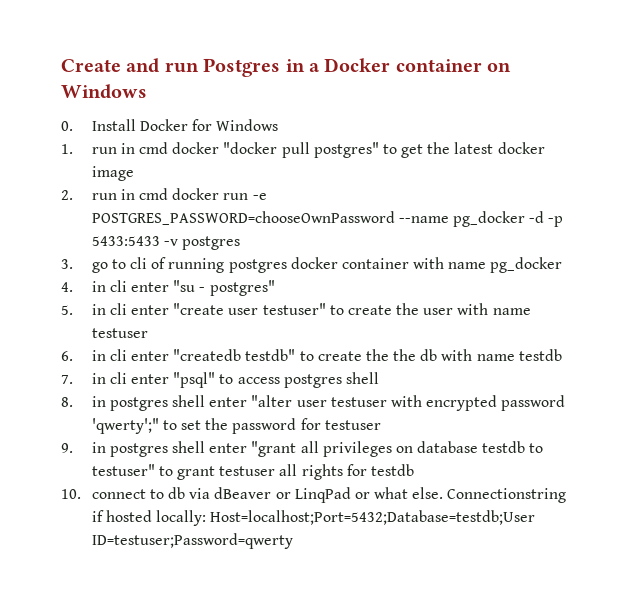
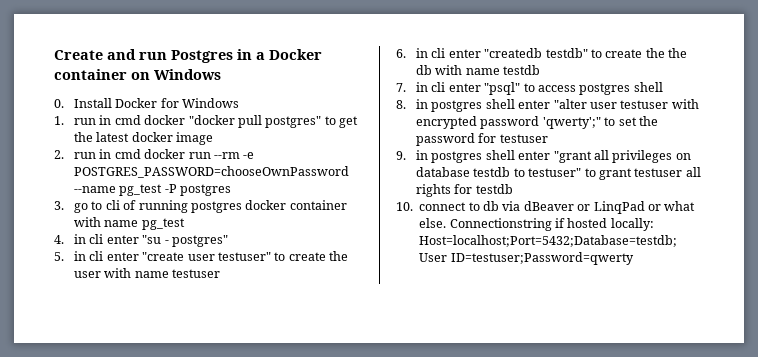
(249, 196) none -> [213,152,240,159] --rm
[452,211,564,227] [91,236,178,246] pg_docker -d -p 5433:5433 -v -> [119,184,177,196] pg_test -P
[490,257,563,273] pg_docker -> [141,218,185,230] pg_test

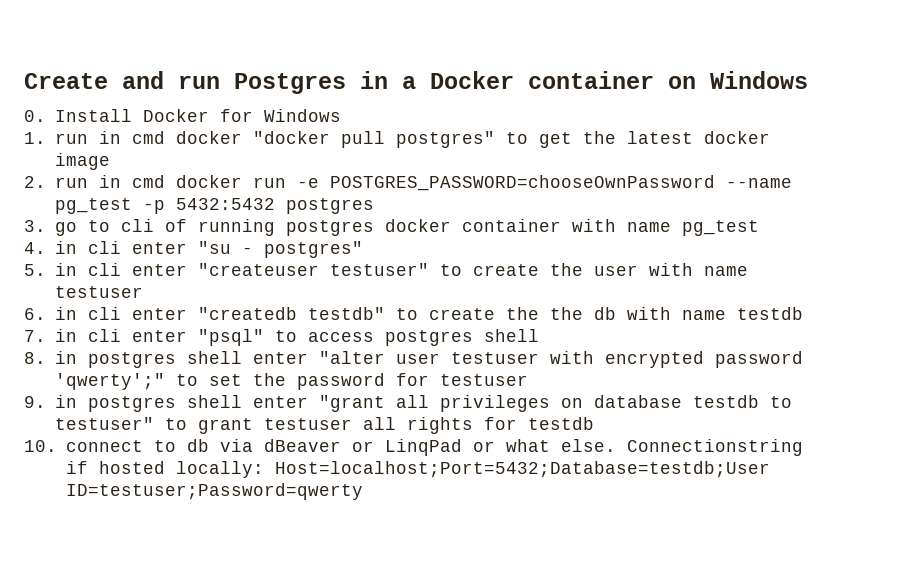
[213,152,240,159] --rm -> (286, 182) none
[164,184,177,193] -P -> [142,198,275,214] -p 5432:5432
[142,252,215,261] "create user -> [197,263,319,276] "createuser

